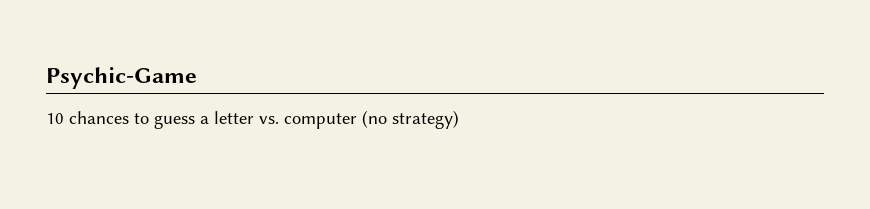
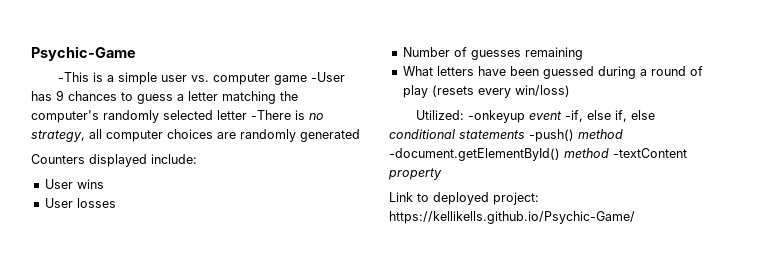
[46,113,64,124] 10 -> [58,72,346,85] [31,90,64,101] -This is a simple user vs. computer game -User has 9
[259,110,459,129] vs. computer (no strategy) -> [222,91,298,104] [31,110,324,123] [31,129,360,142] [31,154,197,167] [44,179,104,189] [44,198,116,208] [402,47,583,60] [402,66,703,79] [402,85,570,98] [416,110,656,123] [389,129,623,142] [389,148,687,161] [388,168,442,180] [389,192,539,205] [389,211,635,224] matching the computer's randomly selected letter -There is no strategy, all computer choices are randomly generated // Counters displayed include: // User wins // User losses // Number of guesses remaining // What letters have been guessed during a round of play (resets every win/loss) // Utilized: -onkeyup event -if, else if, else conditional statements -push() method -document.getElementById() method -textContent property // Link to deployed project: https://kellikells.github.io/Psychic-Game/

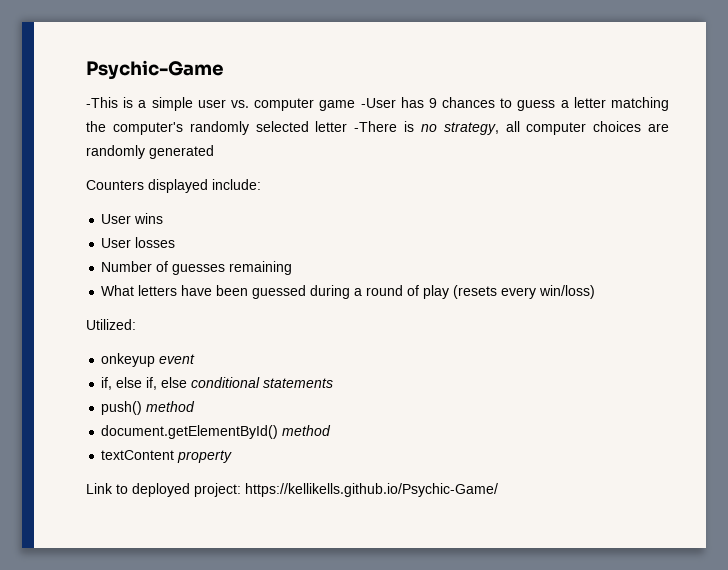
[468,110,526,123] -onkeyup -> [101,353,156,367] // onkeyup
[565,110,584,122] -if, -> [101,377,113,390] // if,
[529,129,623,142] [389,148,687,161] -push() method -document.getElementById() method -textContent -> [101,401,196,415] [101,425,332,439] [101,450,175,460] // push() method // document.getElementById() method // textContent

